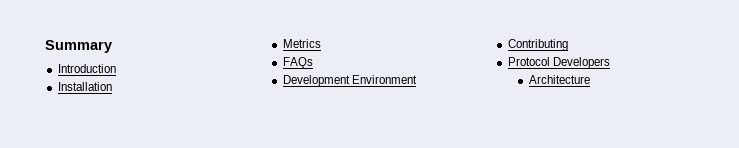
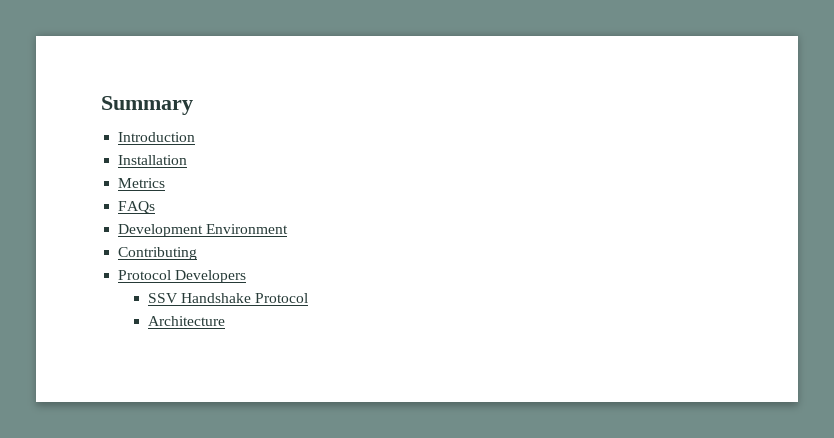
(610, 63) none -> [147,293,309,303] // SSV Handshake Protocol

